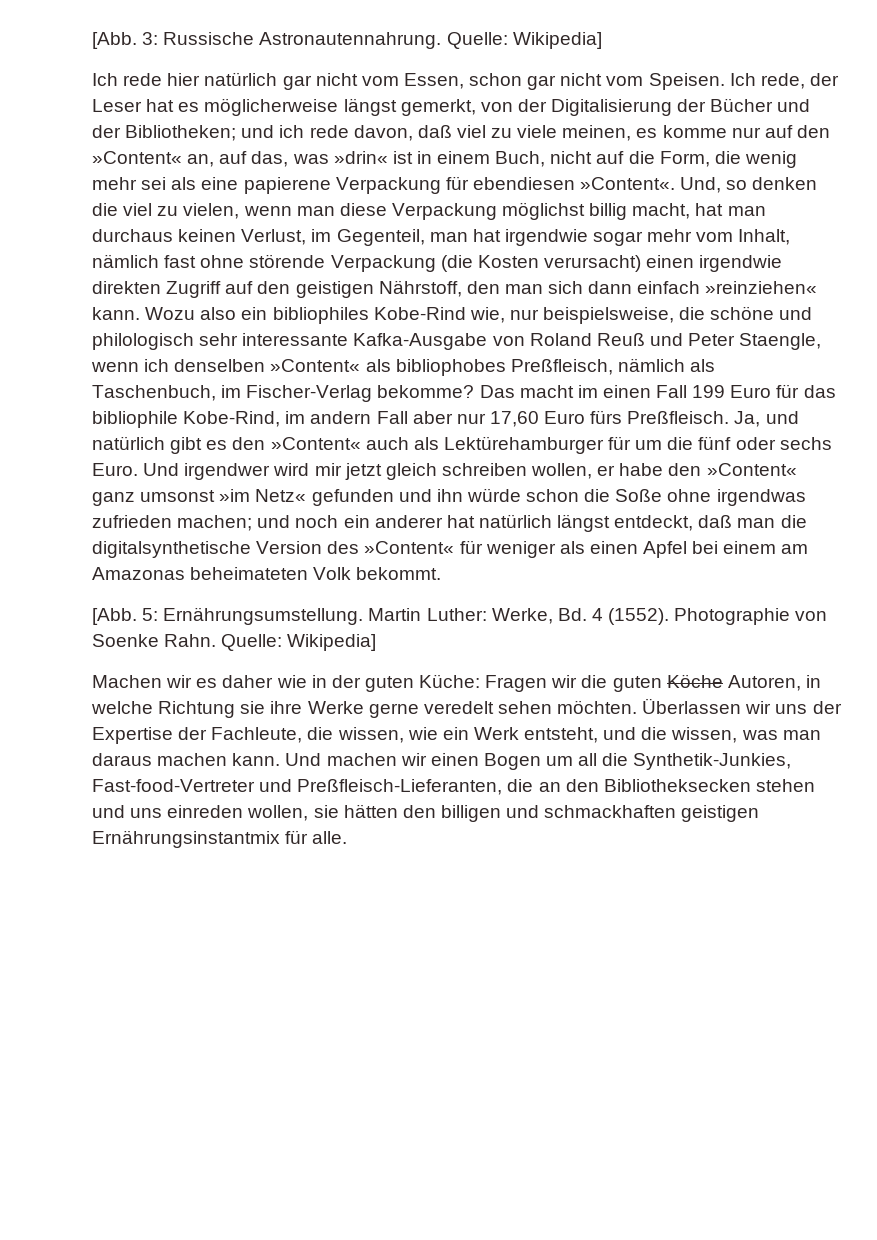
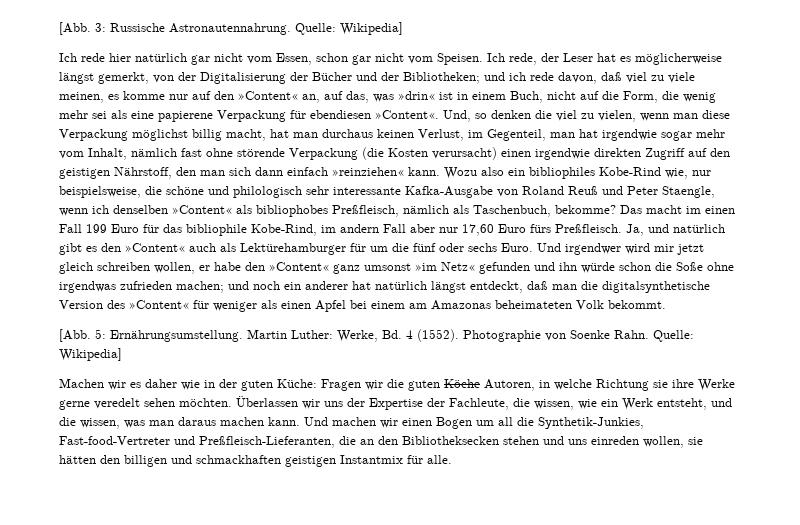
[221,385,373,402] im Fischer-Verlag -> (551, 211) none
[92,830,280,848] Ernährungsinstantmix -> [340,455,403,464] Instantmix

